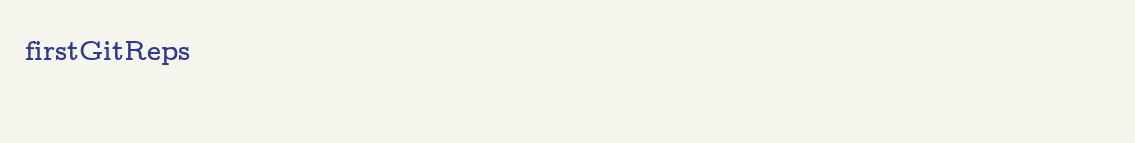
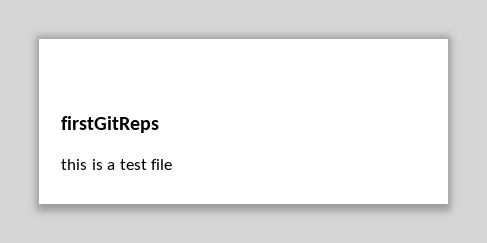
(190, 53) none -> [61,159,173,170] // this is a test file

